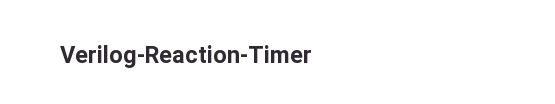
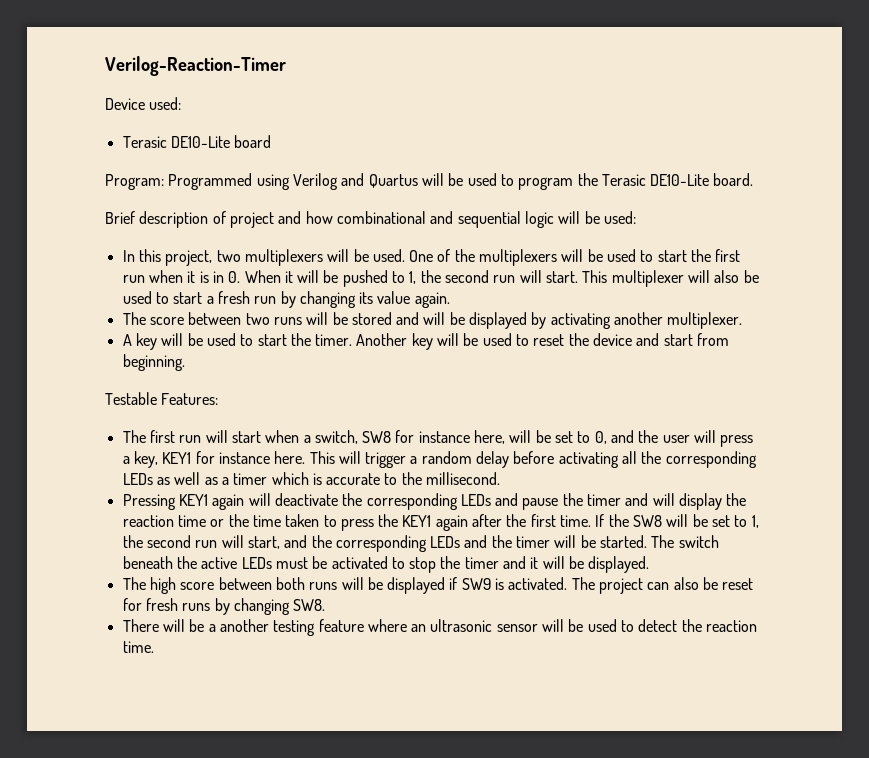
(312, 56) none -> [105,97,182,110] [122,135,272,148] [105,173,754,190] [105,211,636,228] [122,249,741,266] [122,270,759,287] [122,291,450,308] [122,312,743,329] [122,333,730,350] [122,354,185,371] [105,392,219,405] [122,430,754,447] [122,451,757,468] [122,472,501,485] [122,493,747,510] [122,514,759,531] [122,535,719,552] [122,556,650,573] [122,577,754,594] [122,598,326,615] [122,619,758,636] [122,641,154,653] // Device used: // Terasic DE10-Lite board // Program: Programmed using Verilog and Quartus will be used to program the Terasic DE10-Lite board. // Brief description of project and how combinational and sequential logic will be used: // In this project, two multiplexers will be used. One of the multiplexers will be used to start the first run when it is in 0. When it will be pushed to 1, the second run will start. This multiplexer will also be used to start a fresh run by changing its value again. // The score between two runs will be stored and will be displayed by activating another multiplexer. // A key will be used to start the timer. Another key will be used to reset the device and start from beginning. // Testable Features: // The first run will start when a switch, SW8 for instance here, will be set to 0, and the user will press a key, KEY1 for instance here. This will trigger a random delay before activating all the corresponding LEDs as well as a timer which is accurate to the millisecond. // Pressing KEY1 again will deactivate the corresponding LEDs and pause the timer and will display the reaction time or the time taken to press the KEY1 again after the first time. If the SW8 will be set to 1, the second run will start, and the corresponding LEDs and the timer will be started. The switch beneath the active LEDs must be activated to stop the timer and it will be displayed. // The high score between both runs will be displayed if SW9 is activated. The project can also be reset for fresh runs by changing SW8. // There will be a another testing feature where an ultrasonic sensor will be used to detect the reaction time.

